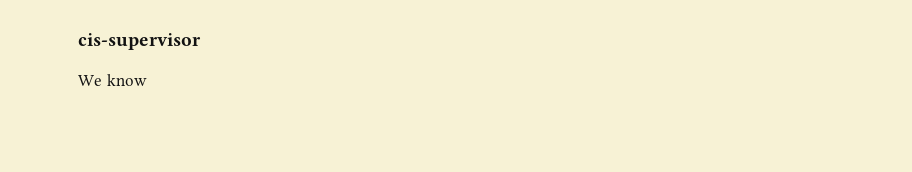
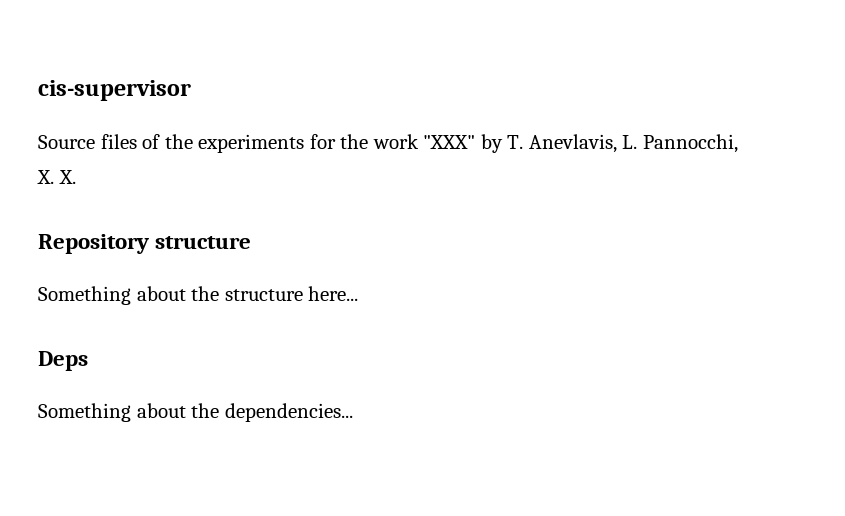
[78,74,147,86] We know -> [38,134,738,153] [37,170,76,184] [38,234,252,254] [38,286,359,305] [38,351,88,371] [38,403,353,422] Source files of the experiments for the work "XXX" by T. Anevlavis, L. Pannocchi, X. X. // Repository structure // Something about the structure here... // Deps // Something about the dependencies...

